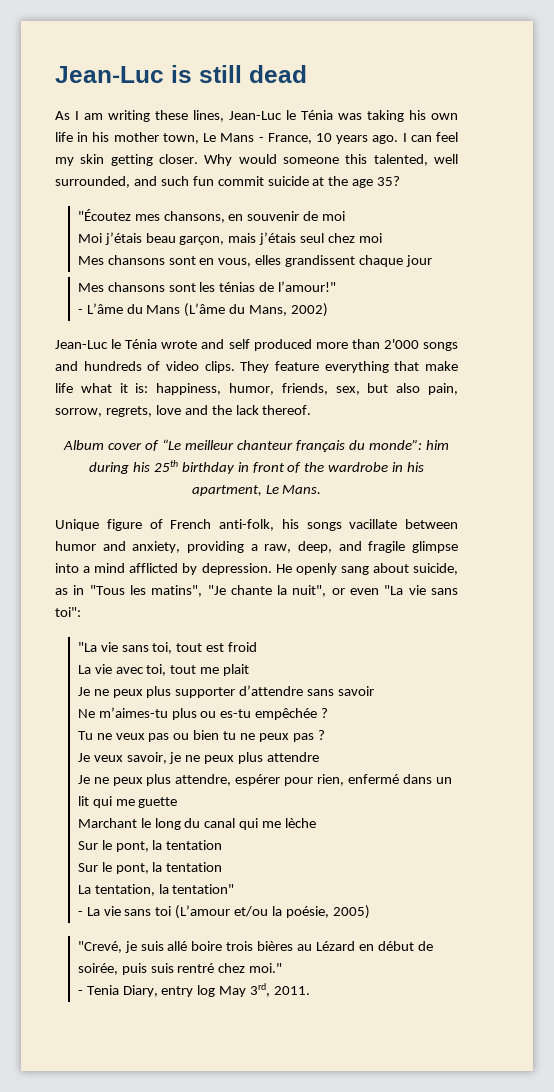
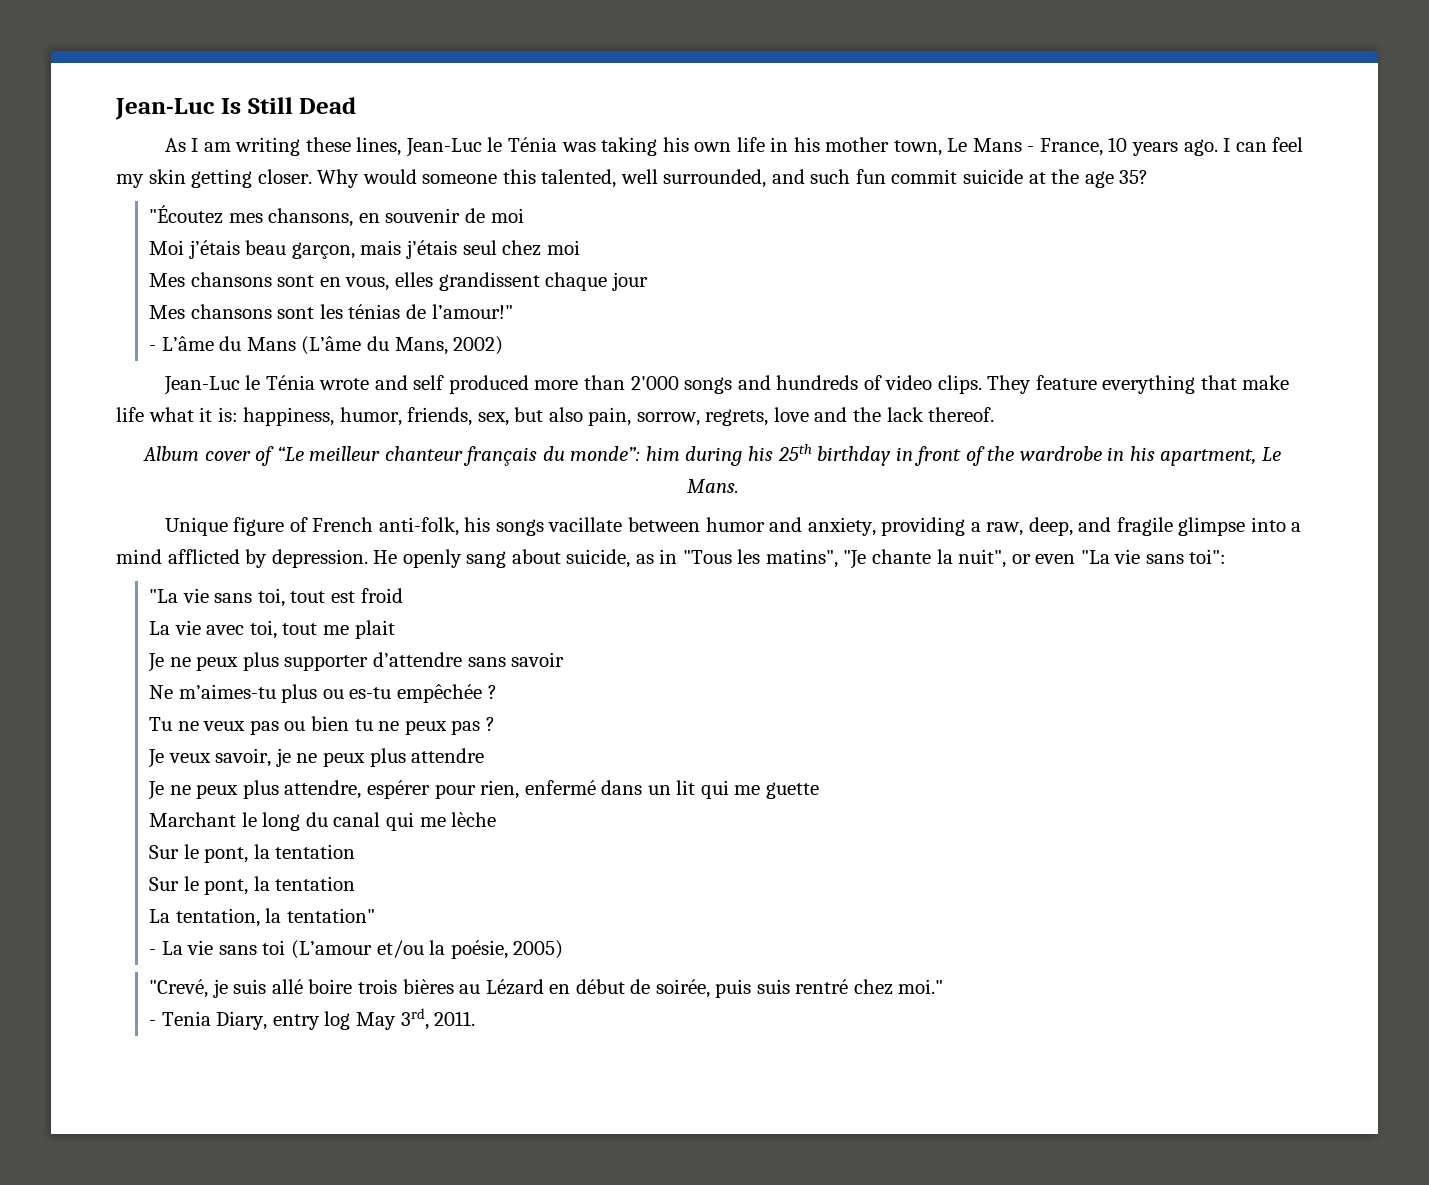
[55,65,307,83] Jean-Luc is still dead -> [115,97,357,120] Jean-Luc Is Still Dead

